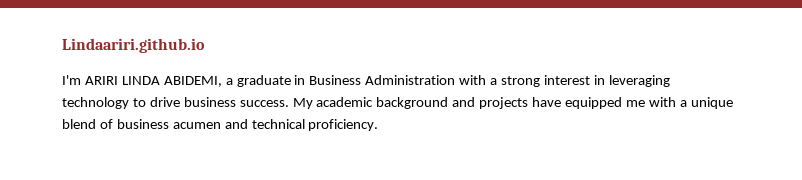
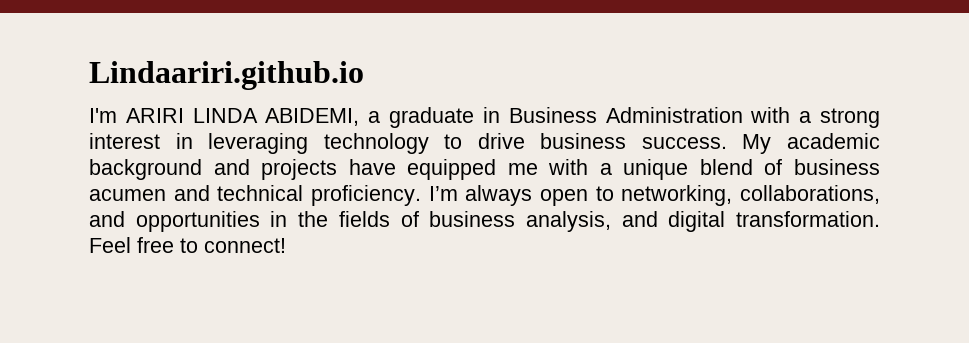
(379, 125) none -> [428,185,880,206] [89,211,880,232] [89,237,286,253] I’m always open to networking, collaborations, and opportunities in the fields of business analysis, and digital transformation. Feel free to connect!

